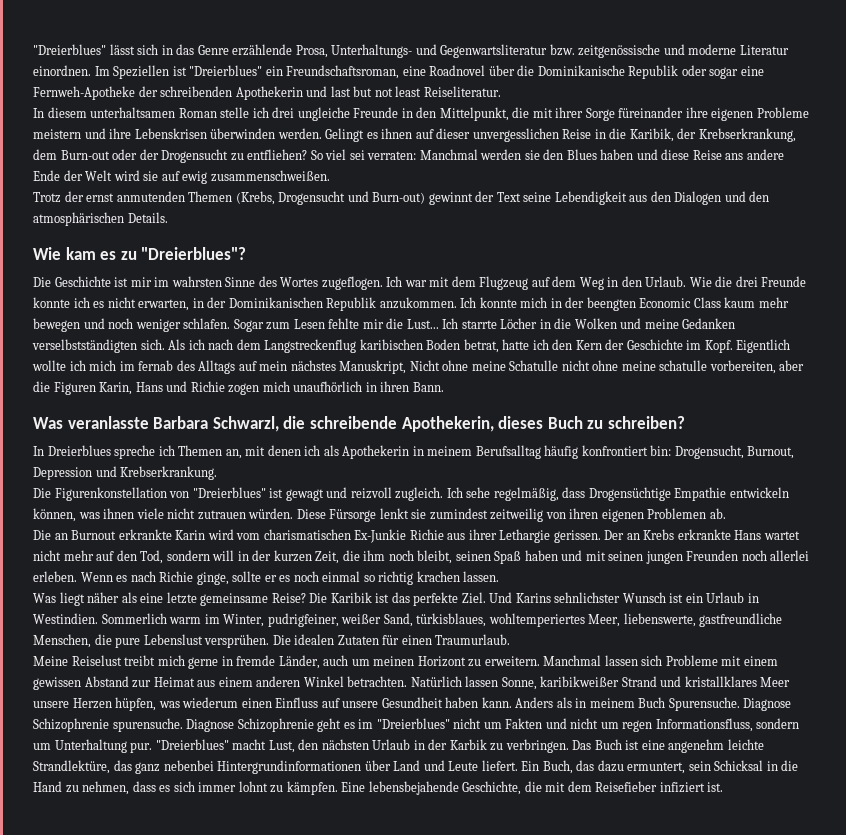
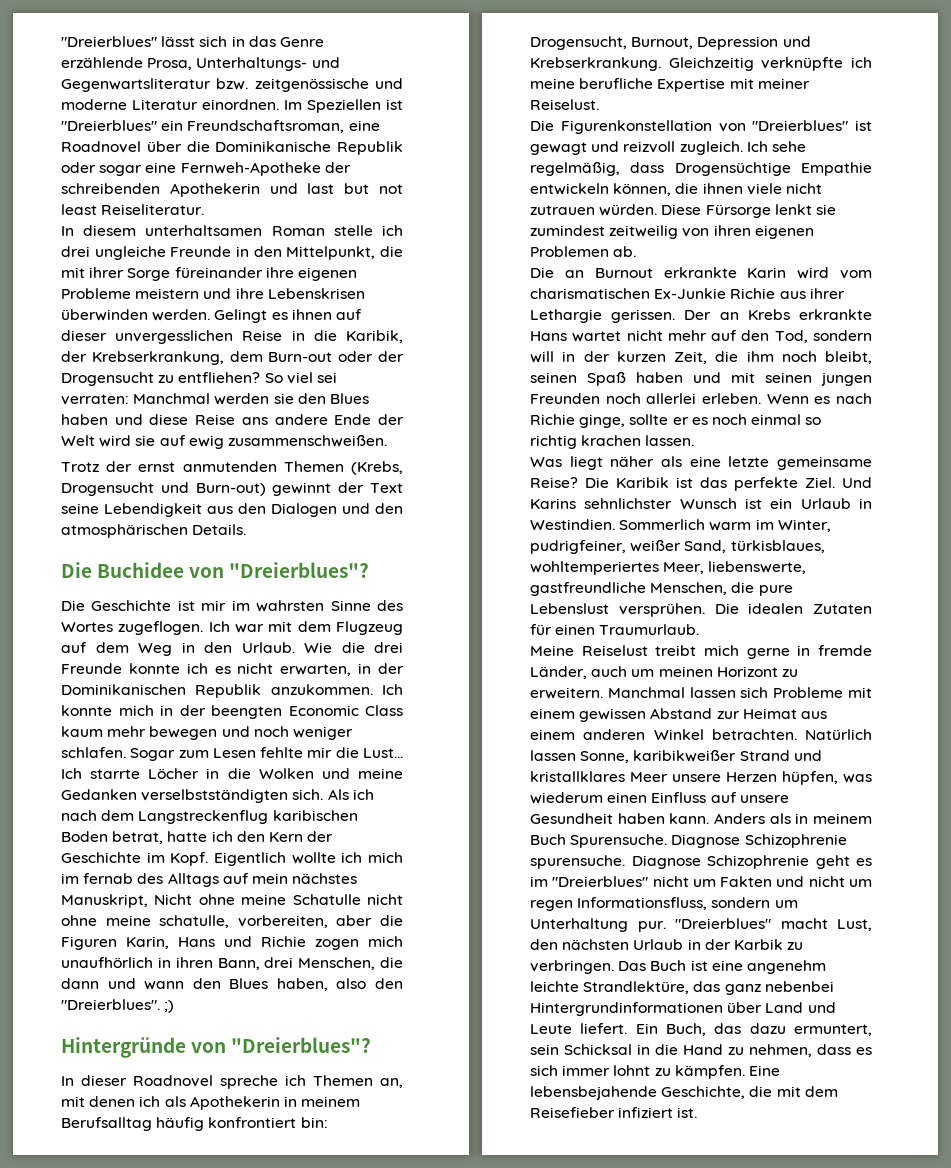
[33,247,137,260] Wie kam es zu -> [61,562,225,578] Die Buchidee von
[659,360,708,371] schatulle -> [159,915,230,928] schatulle,
[412,382,444,392] [33,416,685,432] [33,445,111,456] Bann. // Was veranlasste Barbara Schwarzl, die schreibende Apothekerin, dieses Buch zu schreiben? // In Dreierblues -> [217,957,403,970] [61,978,403,991] [61,999,175,1013] [61,1037,372,1058] [61,1075,213,1087] Bann, drei Menschen, die dann und wann den Blues haben, also den "Dreierblues". ;) // Hintergründe von "Dreierblues"? // In dieser Roadnovel
(218, 473) none -> [668,57,872,71] [530,78,810,92] [530,99,599,110] Gleichzeitig verknüpfte ich meine berufliche Expertise mit meiner Reiselust.
[78,512,100,519] was -> [675,183,699,194] die

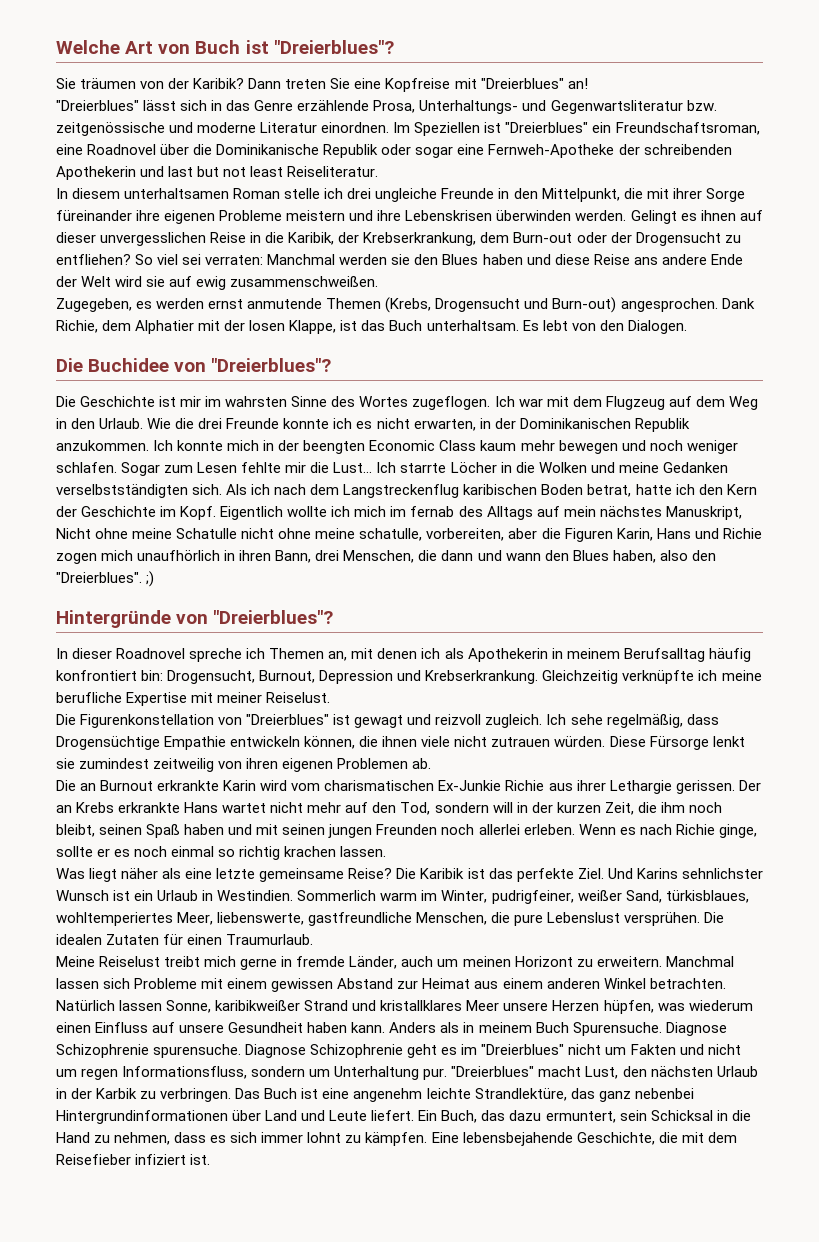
(61, 41) none -> [56,40,394,54] [56,78,588,92] Welche Art von Buch ist "Dreierblues"? // Sie träumen von der Karibik? Dann treten Sie eine Kopfreise mit "Dreierblues" an! //
[61,461,277,472] Trotz der ernst anmutenden -> [56,298,323,312] Zugegeben, es werden ernst anmutende
[272,482,403,496] [61,503,403,517] [61,524,247,538] gewinnt der Text seine Lebendigkeit aus den Dialogen und den atmosphärischen Details. -> [620,298,755,312] [56,320,687,334] angesprochen. Dank Richie, dem Alphatier mit der losen Klappe, ist das Buch unterhaltsam. Es lebt von den Dialogen.

